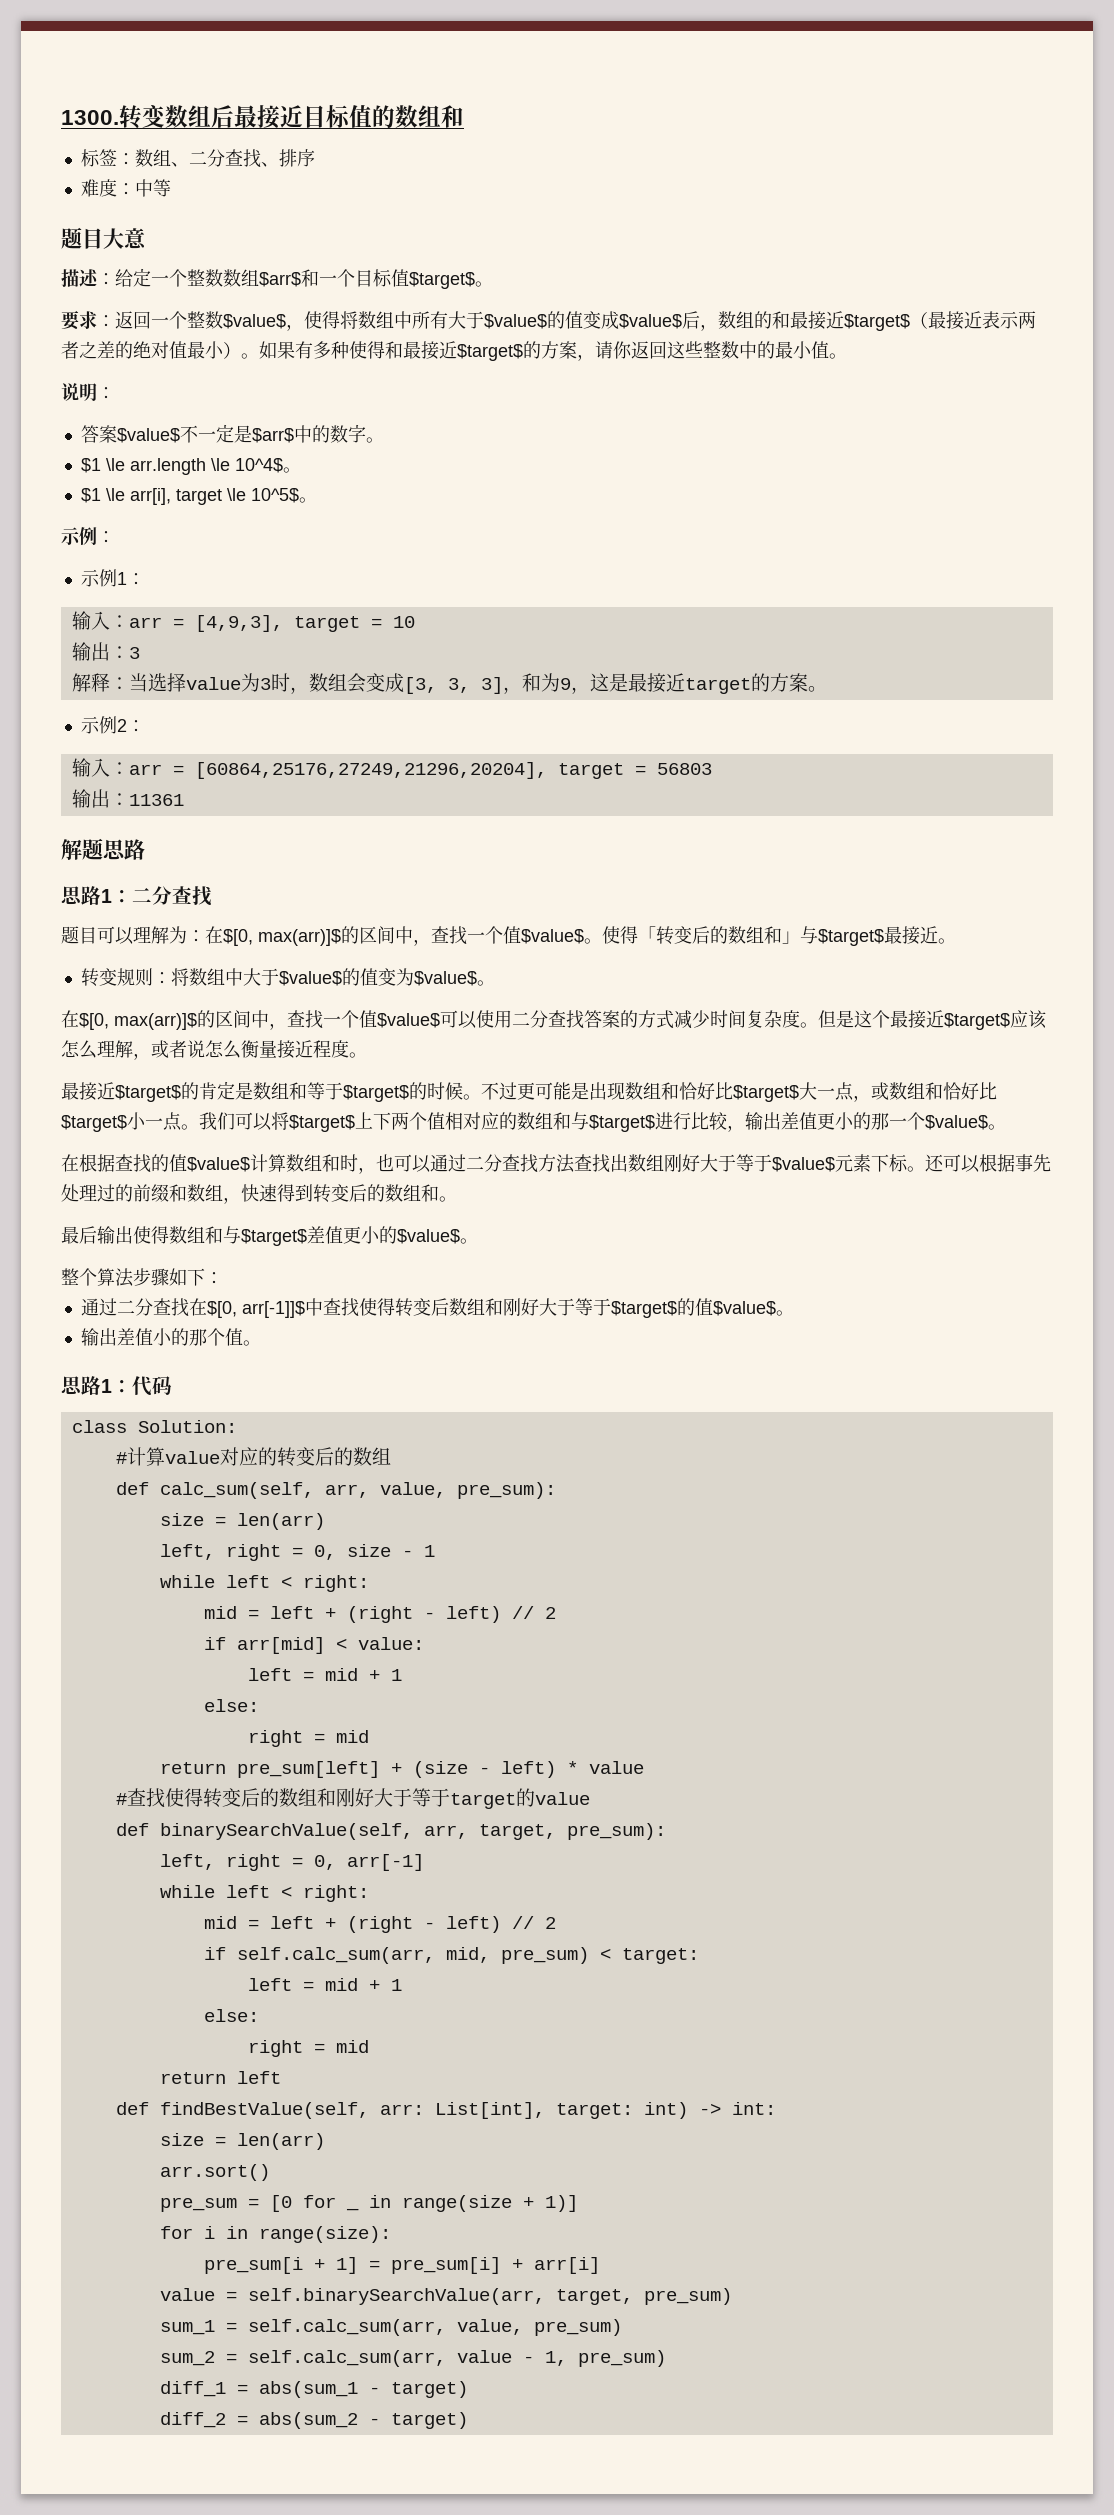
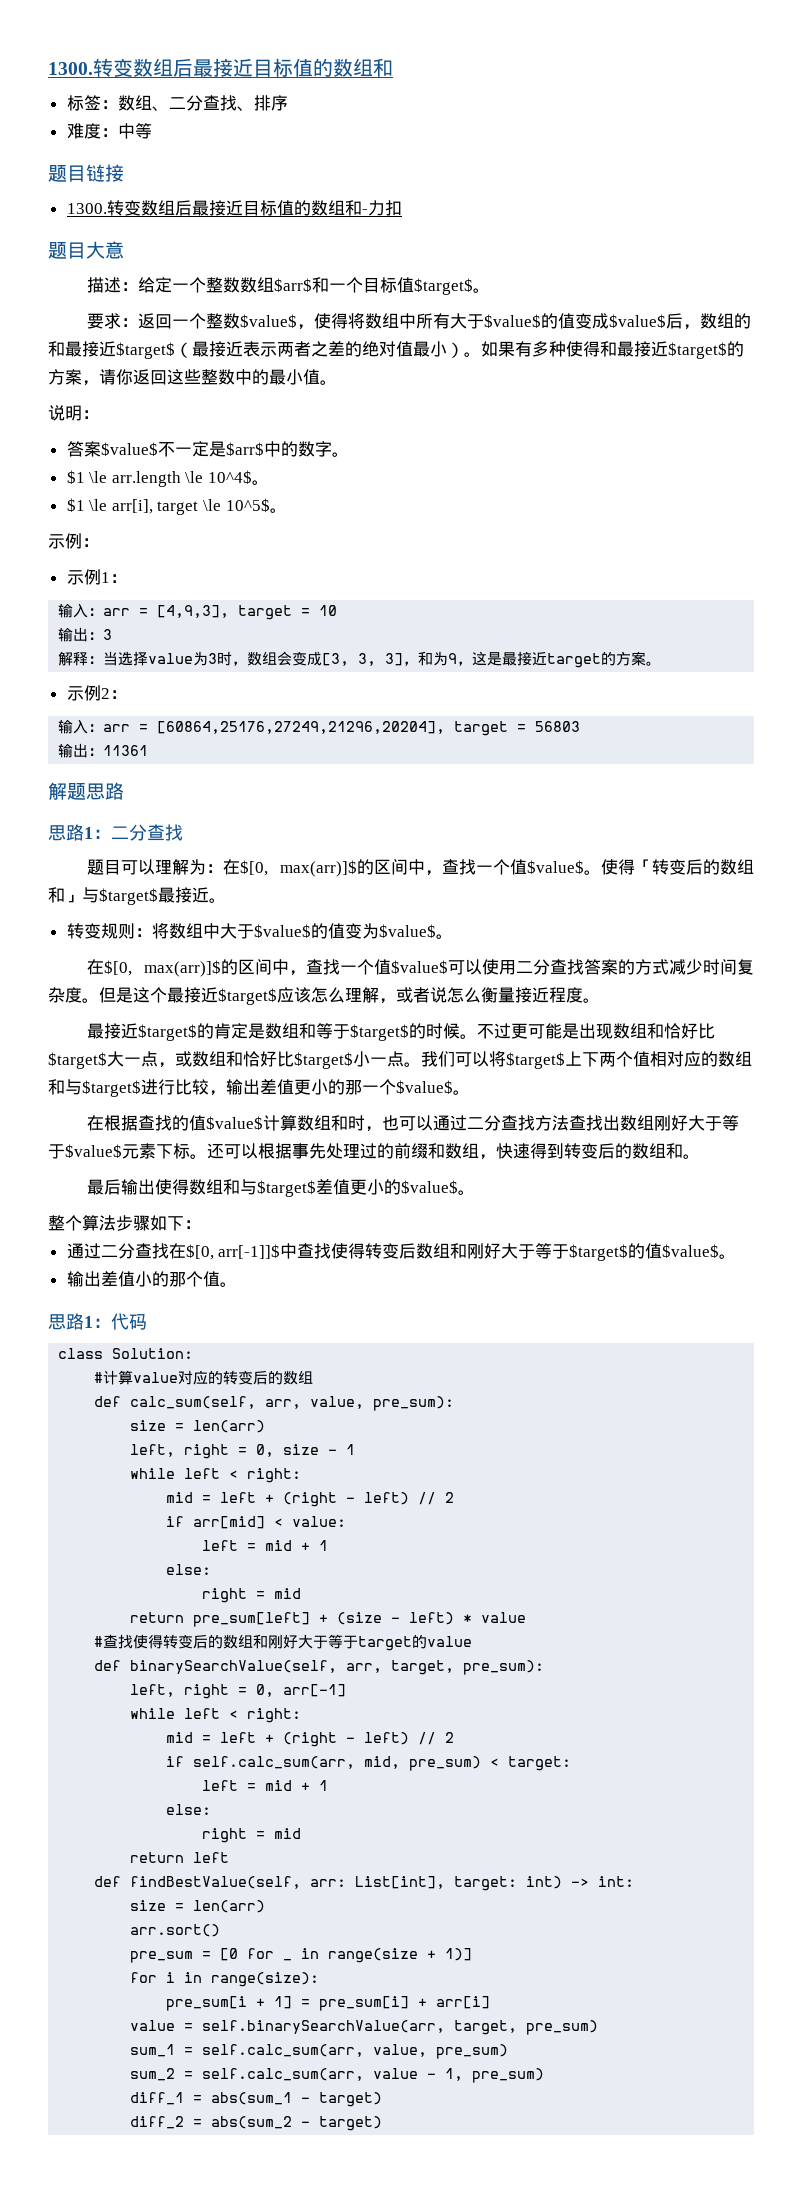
(171, 188) none -> [48,164,124,182] [66,200,402,216] // 题目链接 // 1300.转变数组后最接近目标值的数组和-力扣

